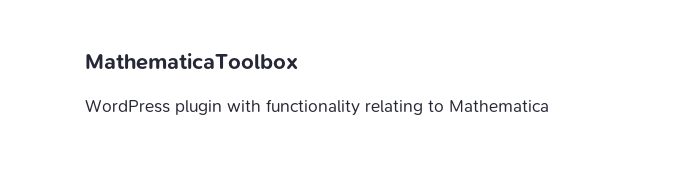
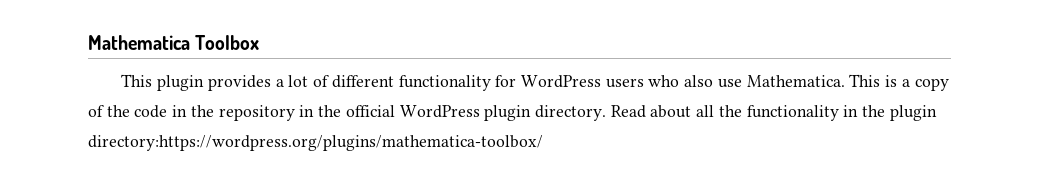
[85,53,298,70] [85,99,549,116] MathematicaToolbox // WordPress plugin with functionality relating to Mathematica -> [88,35,260,50] [121,74,949,91] [88,105,937,121] [88,135,543,151] Mathematica Toolbox // This plugin provides a lot of different functionality for WordPress users who also use Mathematica. This is a copy of the code in the repository in the official WordPress plugin directory. Read about all the functionality in the plugin directory:https://wordpress.org/plugins/mathematica-toolbox/

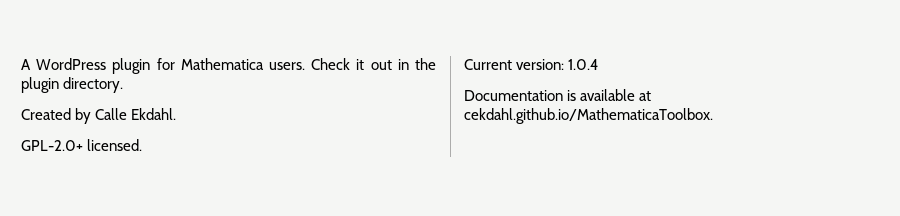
[88,35,260,50] [121,74,949,91] [88,105,937,121] [88,135,543,151] Mathematica Toolbox // This plugin provides a lot of different functionality for WordPress users who also use Mathematica. This is a copy of the code in the repository in the official WordPress plugin directory. Read about all the functionality in the plugin directory:https://wordpress.org/plugins/mathematica-toolbox/ -> [21,58,436,74] [21,77,124,93] [21,108,177,124] [21,139,143,151] [464,59,599,70] [464,89,652,101] [464,108,713,124] A WordPress plugin for Mathematica users. Check it out in the plugin directory. // Created by Calle Ekdahl. // GPL-2.0+ licensed. // Current version: 1.0.4 // Documentation is available at cekdahl.github.io/MathematicaToolbox.

